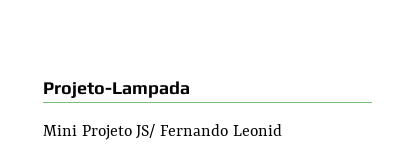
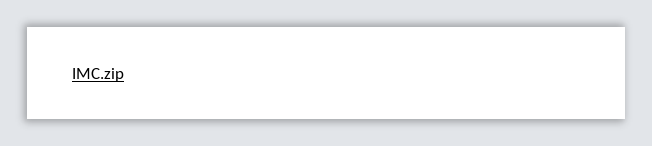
[43,81,190,98] [43,124,282,140] Projeto-Lampada // Mini Projeto JS/ Fernando Leonid -> [72,68,124,82] IMC.zip

